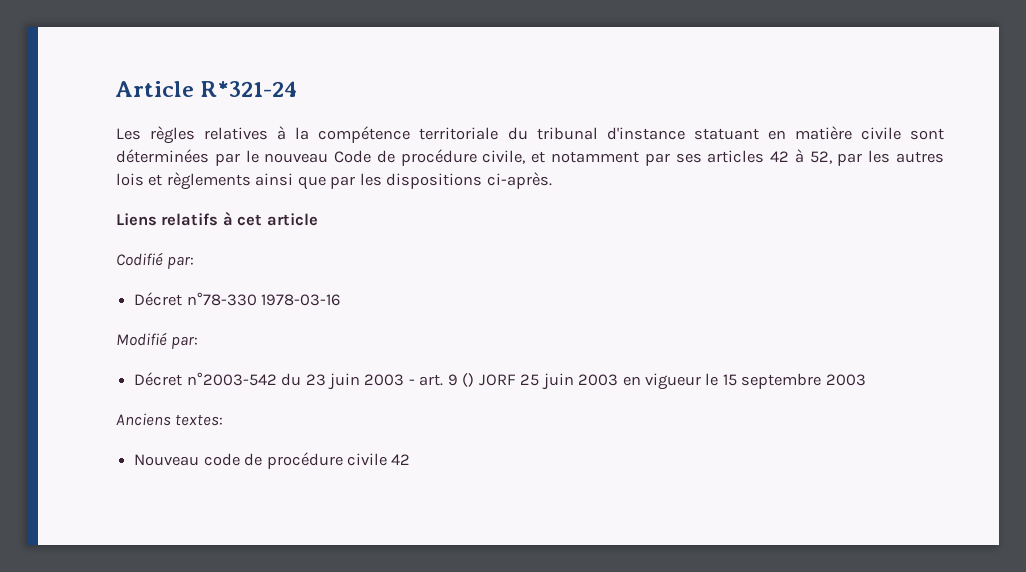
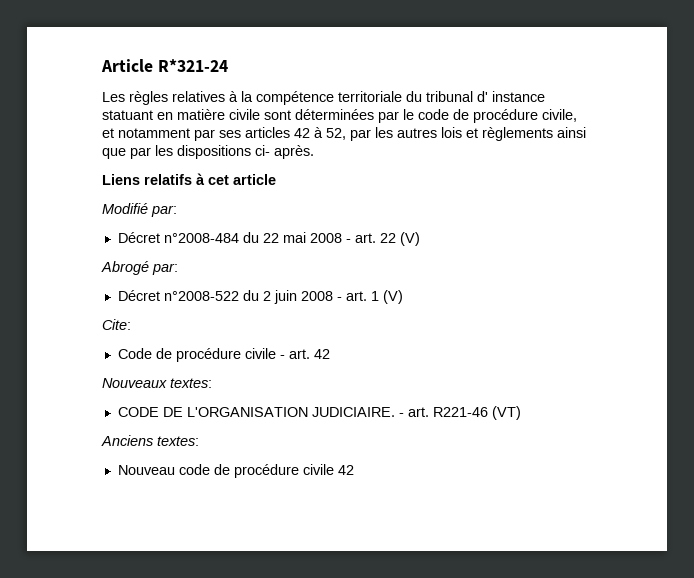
[606,127,685,140] d'instance -> [477,91,545,102] d' instance
[264,150,372,163] nouveau Code -> [418,109,449,120] code
[486,172,552,189] ci-après. -> [255,145,314,159] ci- après.
[116,252,195,269] [134,292,341,306] [116,332,199,349] [134,372,866,390] Codifié par: // Décret n°78-330 1978-03-16 // Modifié par: // Décret n°2003-542 du 23 juin 2003 - art. 9 () JORF 25 juin 2003 en vigueur le 15 septembre 2003 -> [102,203,177,217] [117,232,420,246] [101,261,178,275] [117,290,403,304] [102,319,131,330] [117,348,330,362] [102,378,212,388] [117,406,521,420] Modifié par: // Décret n°2008-484 du 22 mai 2008 - art. 22 (V) // Abrogé par: // Décret n°2008-522 du 2 juin 2008 - art. 1 (V) // Cite: // Code de procédure civile - art. 42 // Nouveaux textes: // CODE DE L'ORGANISATION JUDICIAIRE. - art. R221-46 (VT)

